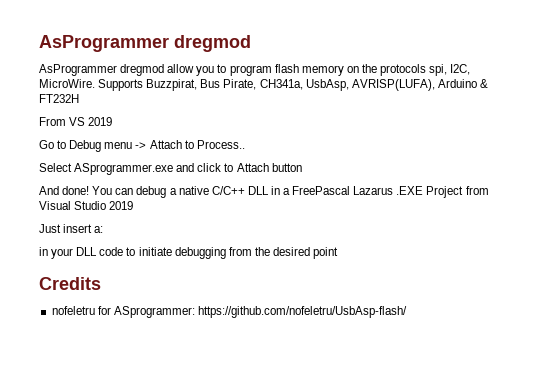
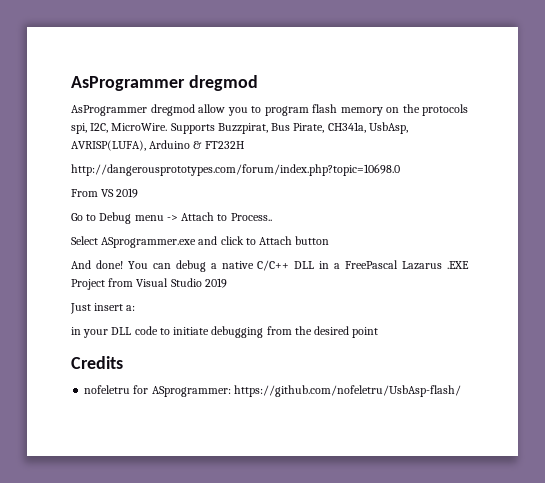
(79, 98) none -> [71,164,400,176] // http://dangerousprototypes.com/forum/index.php?topic=10698.0

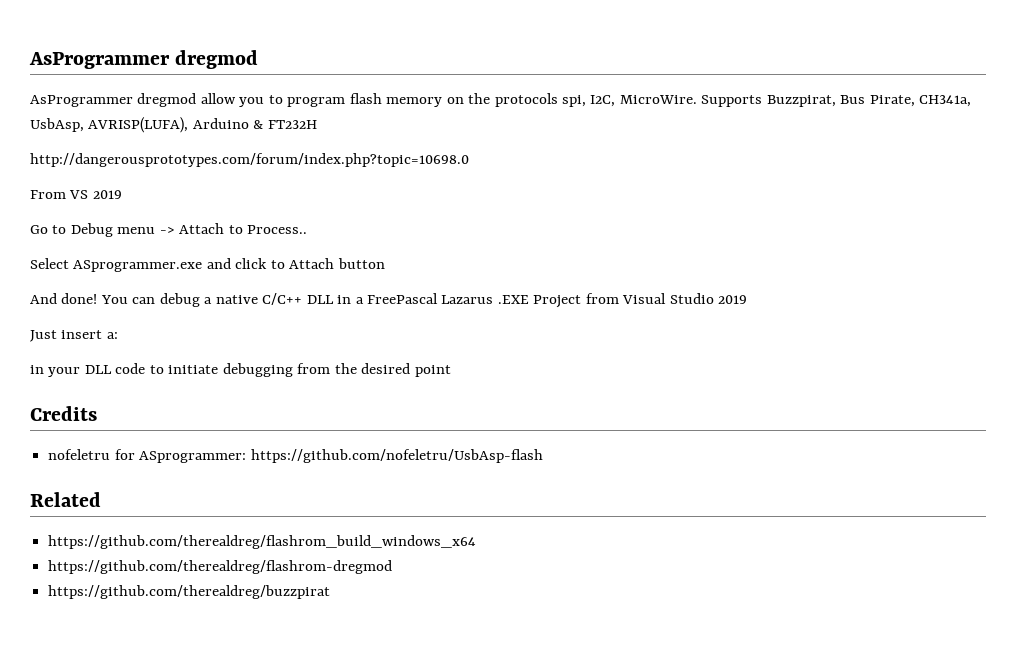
[233,385,461,397] https://github.com/nofeletru/UsbAsp-flash/ -> [250,449,543,463] [30,492,101,507] [48,535,477,549] [48,560,393,574] [48,585,331,599] https://github.com/nofeletru/UsbAsp-flash // Related // https://github.com/therealdreg/flashrom_build_windows_x64 // https://github.com/therealdreg/flashrom-dregmod // https://github.com/therealdreg/buzzpirat

